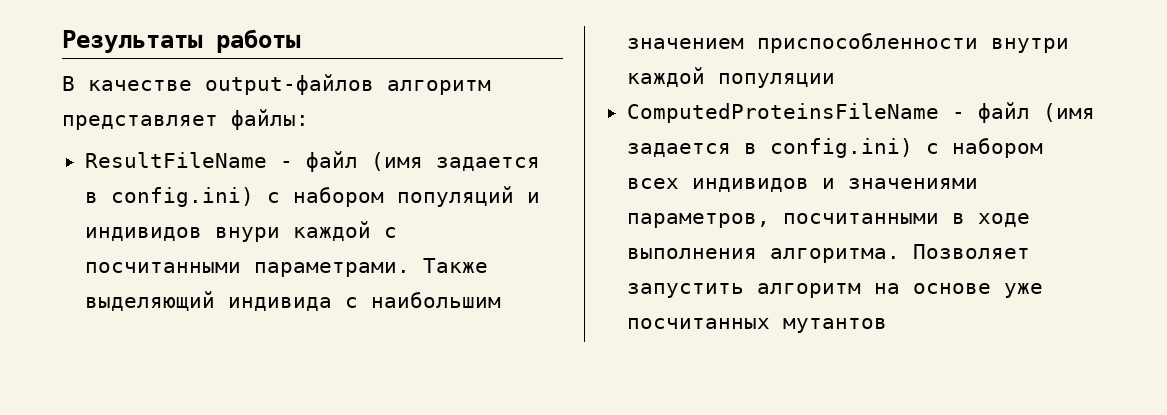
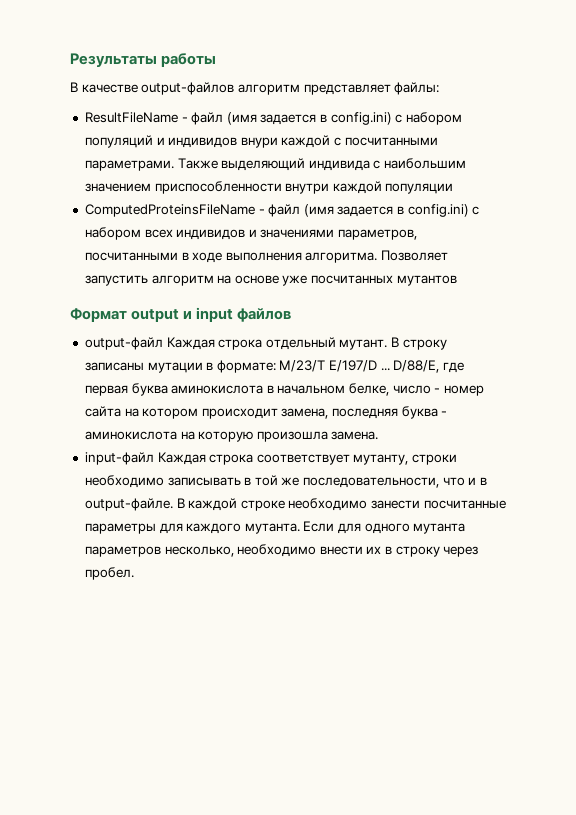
(887, 325) none -> [70,307,292,322] [84,337,447,350] [84,360,465,373] [84,383,485,396] [84,406,448,419] [84,431,379,442] [84,452,458,465] [84,475,488,488] [84,498,506,511] [84,521,466,534] [84,544,479,557] [84,567,134,580] // Формат output и input файлов // output-файл Каждая строка отдельный мутант. В строку записаны мутации в формате: M/23/T E/197/D ... D/88/E, где первая буква аминокислота в начальном белке, число - номер сайта на котором происходит замена, последняя буква - аминокислота на которую произошла замена. // input-файл Каждая строка соответствует мутанту, строки необходимо записывать в той же последовательности, что и в output-файле. В каждой строке необходимо занести посчитанные параметры для каждого мутанта. Если для одного мутанта параметров несколько, необходимо внести их в строку через пробел.

